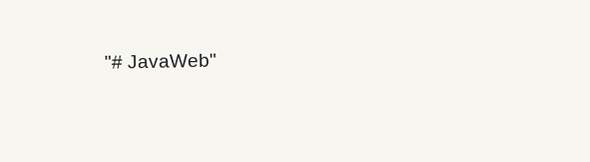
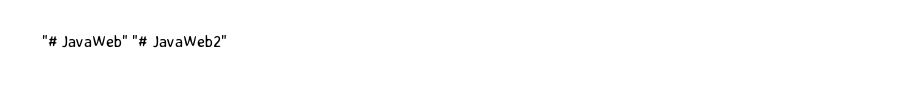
(218, 61) none -> [132,35,227,48] "# JavaWeb2"

